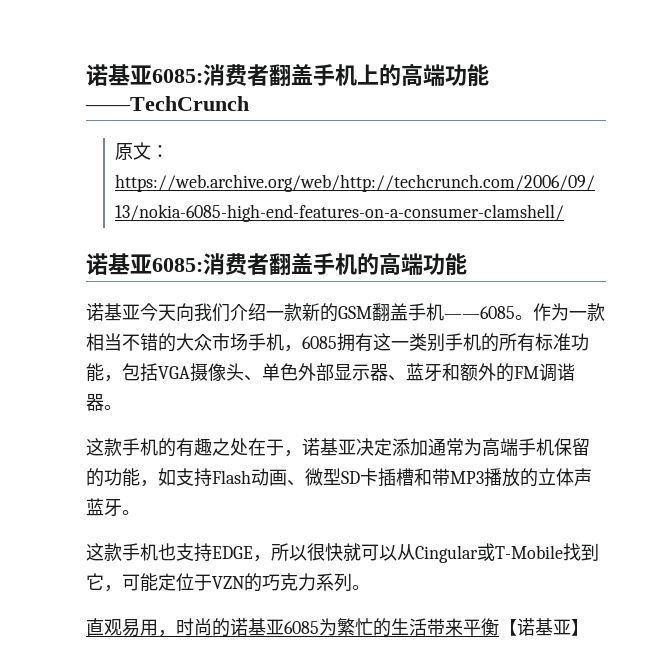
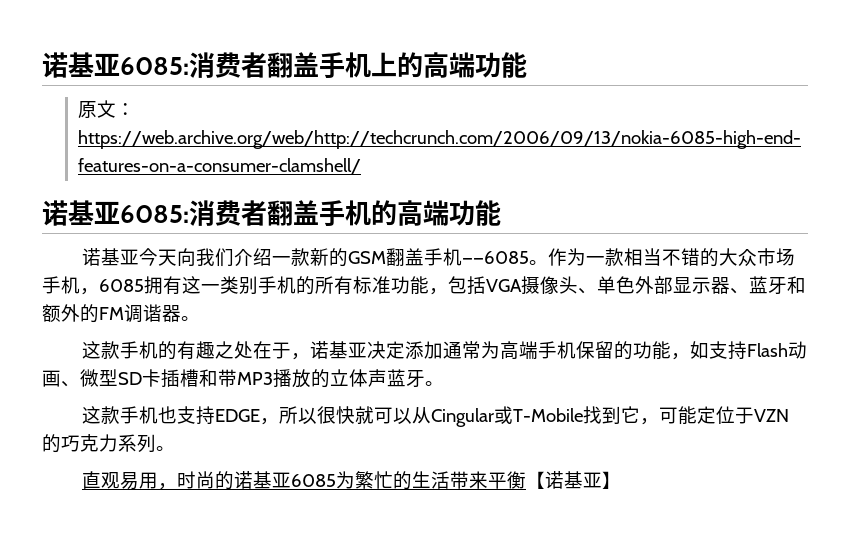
[85,96,249,111] ——TechCrunch -> (527, 65) none

